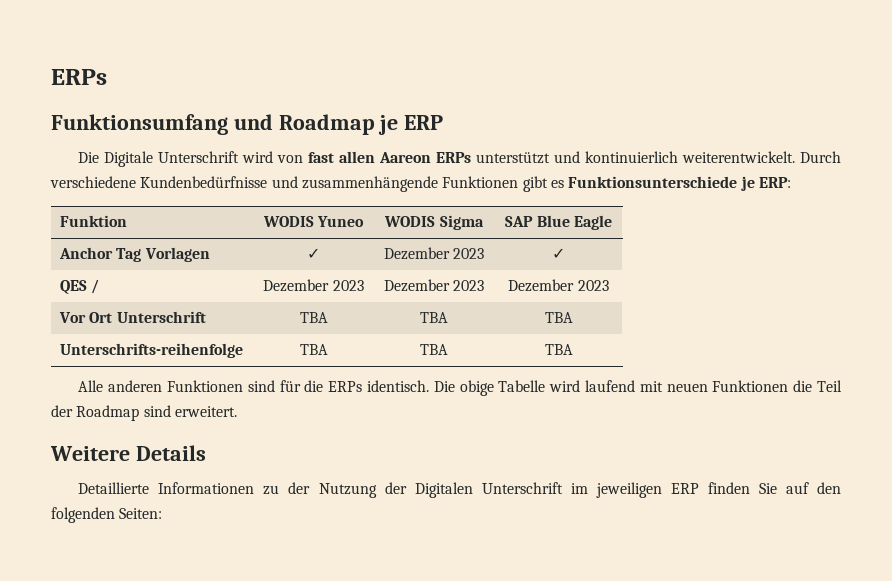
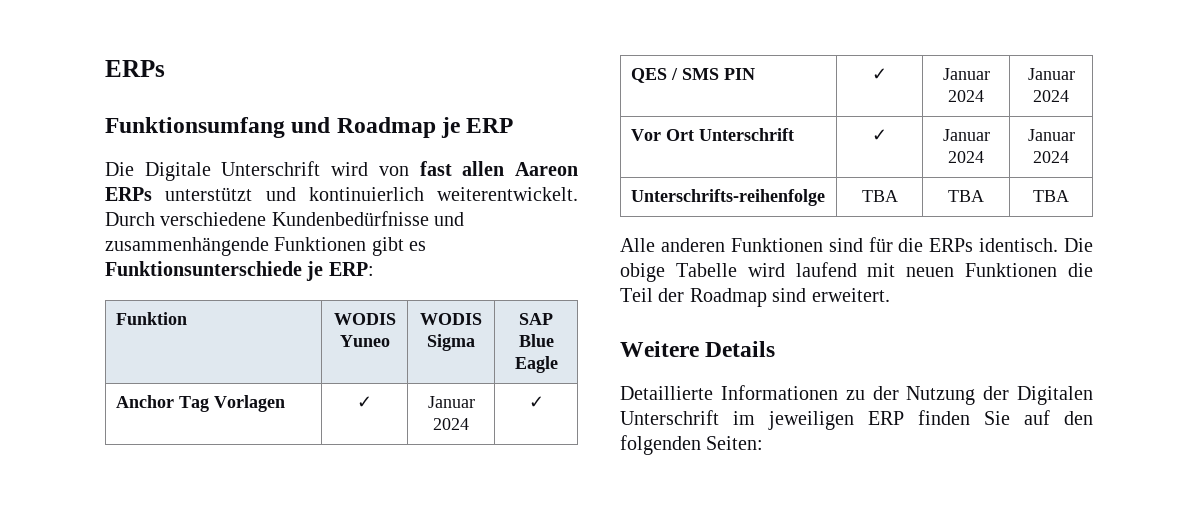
[383,247,485,260] Dezember 2023 -> [427,396,475,408] [433,418,469,430] Januar 2024
[263,279,364,292] [383,279,485,292] [508,279,609,292] [59,311,206,323] [299,312,328,323] [420,312,448,323] [544,312,573,323] | Dezember 2023 | Dezember 2023 | Dezember 2023 // Vor Ort Unterschrift | TBA | TBA | TBA -> [681,68,755,80] [872,68,887,80] [942,68,990,80] [948,90,984,102] [1027,68,1075,80] [1033,90,1069,102] [630,128,794,141] [872,129,887,141] [942,129,990,141] [948,151,984,163] [1027,129,1075,141] [1033,151,1069,163] SMS PIN | ✓ | Januar 2024 | Januar 2024 // Vor Ort Unterschrift | ✓ | Januar 2024 | Januar 2024

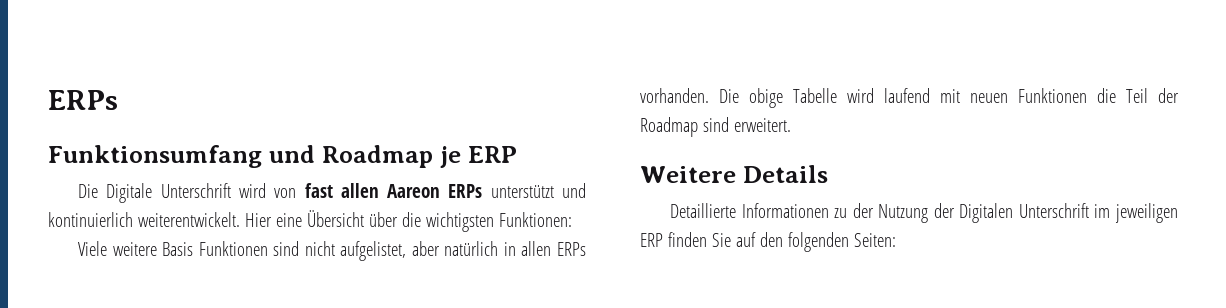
[105,211,465,226] [105,237,427,256] [105,261,374,281] [115,312,187,325] [333,313,396,325] [339,335,390,347] [420,313,482,325] [427,334,475,351] [519,313,553,325] [518,334,554,347] [514,356,558,373] [115,395,285,412] [357,396,372,408] [427,396,475,408] [433,418,469,430] [528,396,544,408] [630,68,755,83] [872,68,887,80] [942,68,990,80] [948,90,984,102] [1027,68,1075,80] [1033,90,1069,102] [630,128,794,141] [872,129,887,141] [942,129,990,141] [948,151,984,163] [1027,129,1075,141] [1033,151,1069,163] [630,189,825,206] [861,190,898,202] [948,190,984,202] [1033,190,1069,202] [620,237,1059,252] Durch verschiedene Kundenbedürfnisse und zusammenhängende Funktionen gibt es Funktionsunterschiede je ERP: // Funktion | WODIS Yuneo | WODIS Sigma | SAP Blue Eagle // Anchor Tag Vorlagen | ✓ | Januar 2024 | ✓ // QES / SMS PIN | ✓ | Januar 2024 | Januar 2024 // Vor Ort Unterschrift | ✓ | Januar 2024 | Januar 2024 // Unterschrifts-reihenfolge | TBA | TBA | TBA // Alle anderen Funktionen sind für die ERPs identisch. -> [244,210,572,232] [78,241,586,261] [640,88,709,103] Hier eine Übersicht über die wichtigsten Funktionen: // Viele weitere Basis Funktionen sind nicht aufgelistet, aber natürlich in allen ERPs vorhanden.

